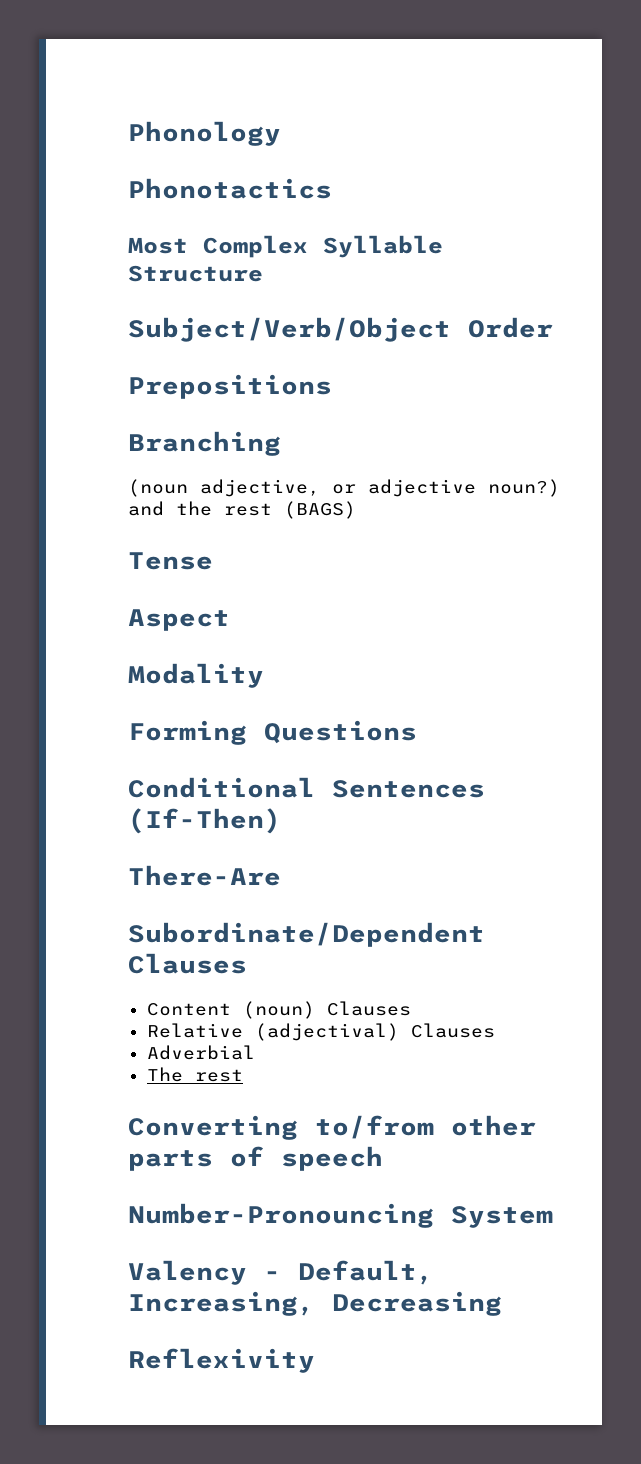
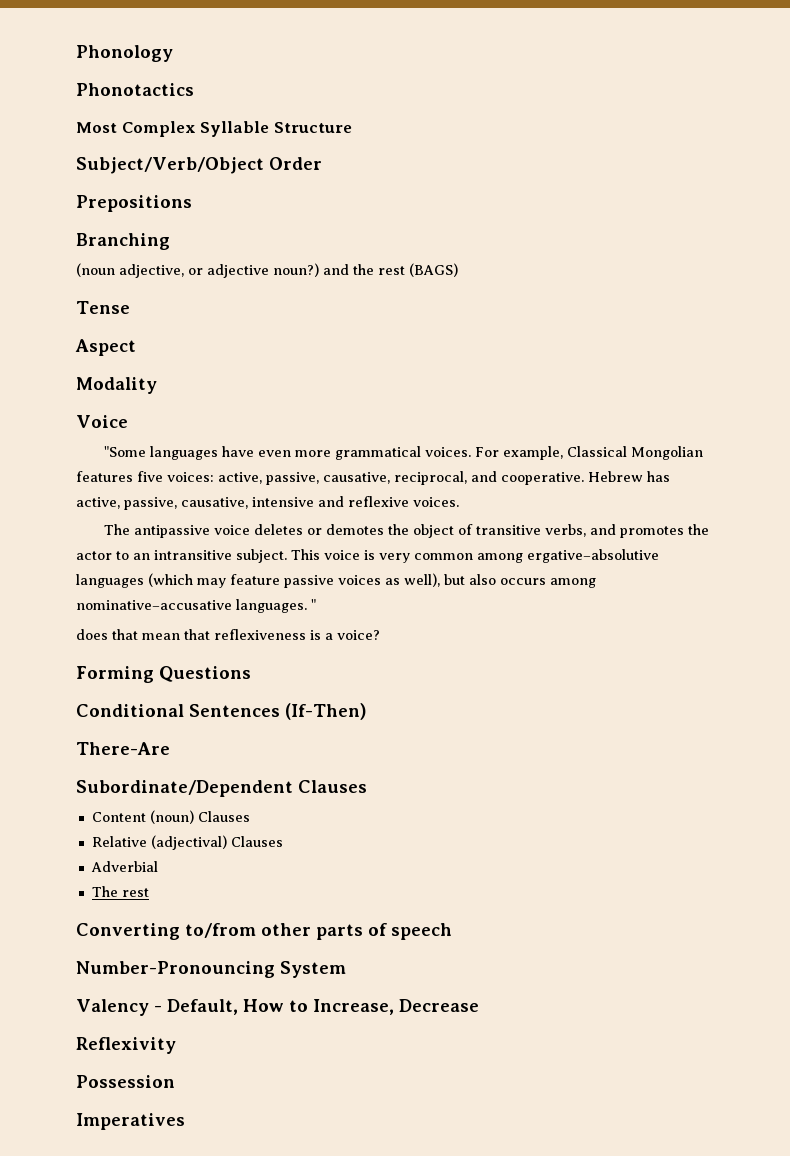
(264, 675) none -> [76,415,128,428] [103,446,703,460] [76,471,670,485] [76,496,459,510] [103,524,709,538] [76,549,659,563] [76,573,596,588] [76,599,316,613] [76,629,380,640] // Voice // "Some languages have even more grammatical voices. For example, Classical Mongolian features five voices: active, passive, causative, reciprocal, and cooperative. Hebrew has active, passive, causative, intensive and reflexive voices. // The antipassive voice deletes or demotes the object of transitive verbs, and promotes the actor to an intransitive subject. This voice is very common among ergative–absolutive languages (which may feature passive voices as well), but also occurs among nominative–accusative languages. " // does that mean that reflexiveness is a voice?
[128,1291,502,1316] Increasing, Decreasing -> [242,999,479,1015] How to Increase, Decrease
(315, 1360) none -> [76,1075,175,1088] [76,1113,185,1130] // Possession // Imperatives

